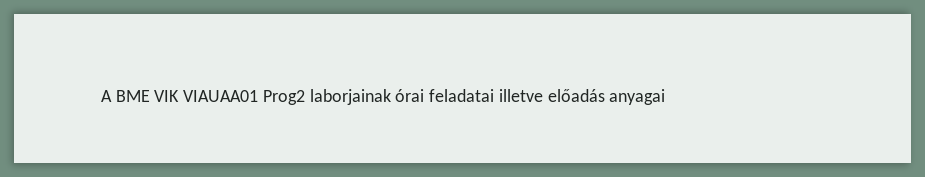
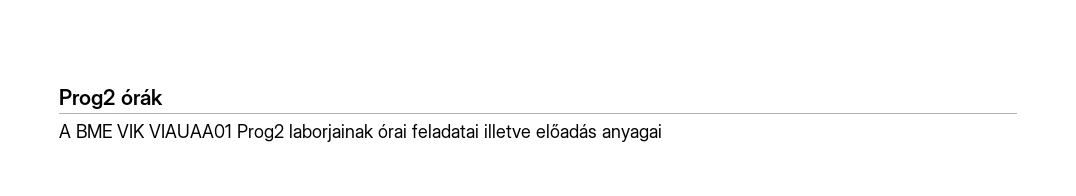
(101, 96) none -> [59,89,163,109] Prog2 órák //

